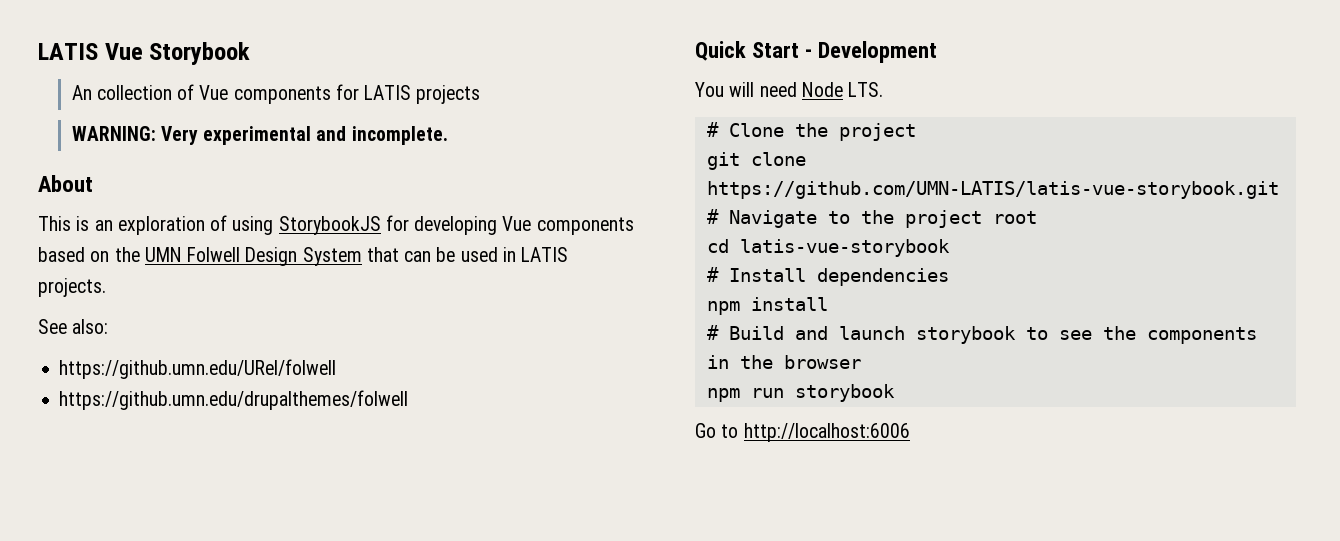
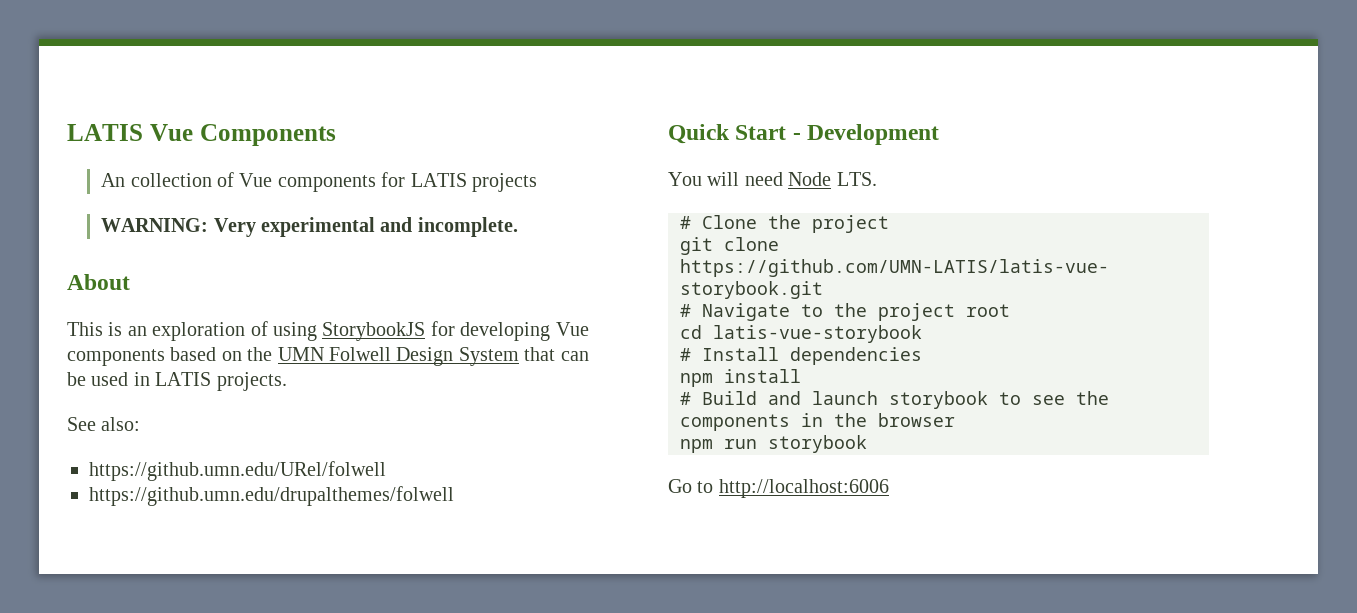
[149,42,251,65] Storybook -> [199,124,336,146] Components

